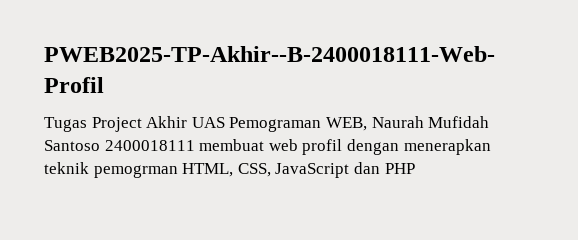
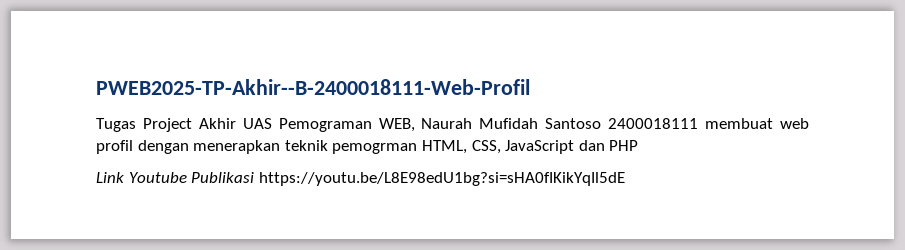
(415, 168) none -> [96,172,625,186] // Link Youtube Publikasi https://youtu.be/L8E98edU1bg?si=sHA0fIKikYqIl5dE

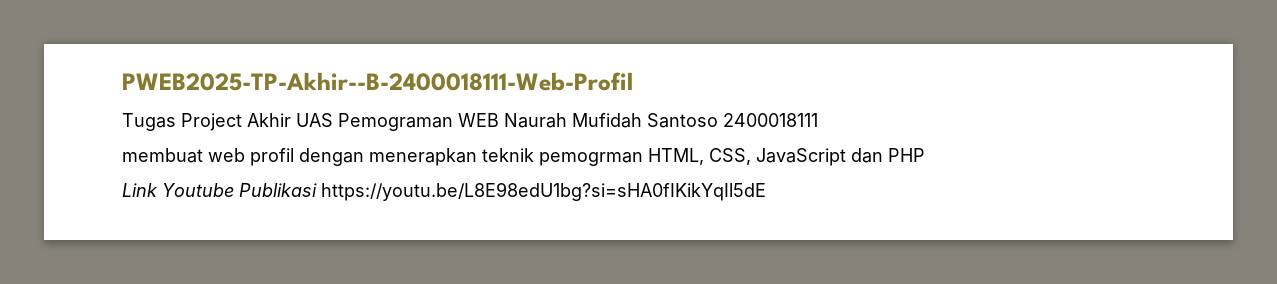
[378,118,415,132] WEB, -> [458,113,499,127] WEB
(699, 123) none -> (818, 120) //

